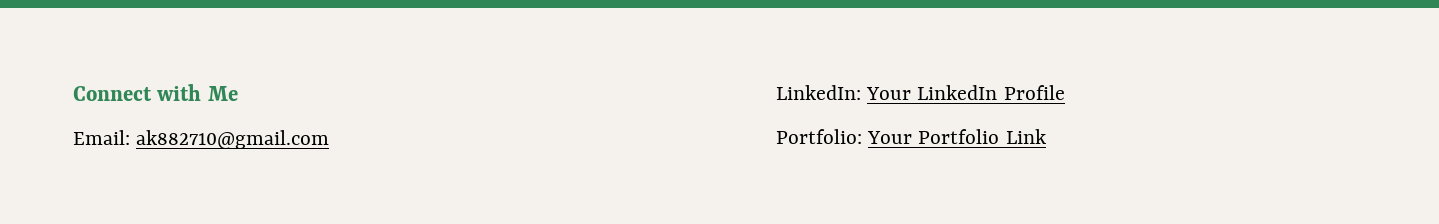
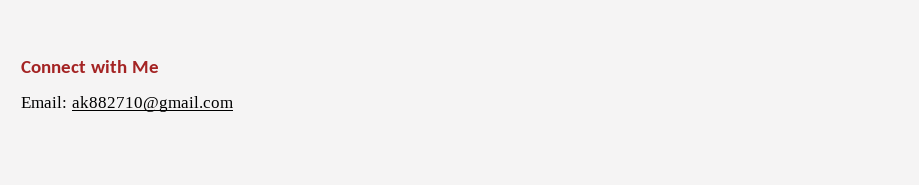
[776,85,1065,100] [776,129,1046,144] // LinkedIn: Your LinkedIn Profile // Portfolio: Your Portfolio Link -> (233, 104) none

